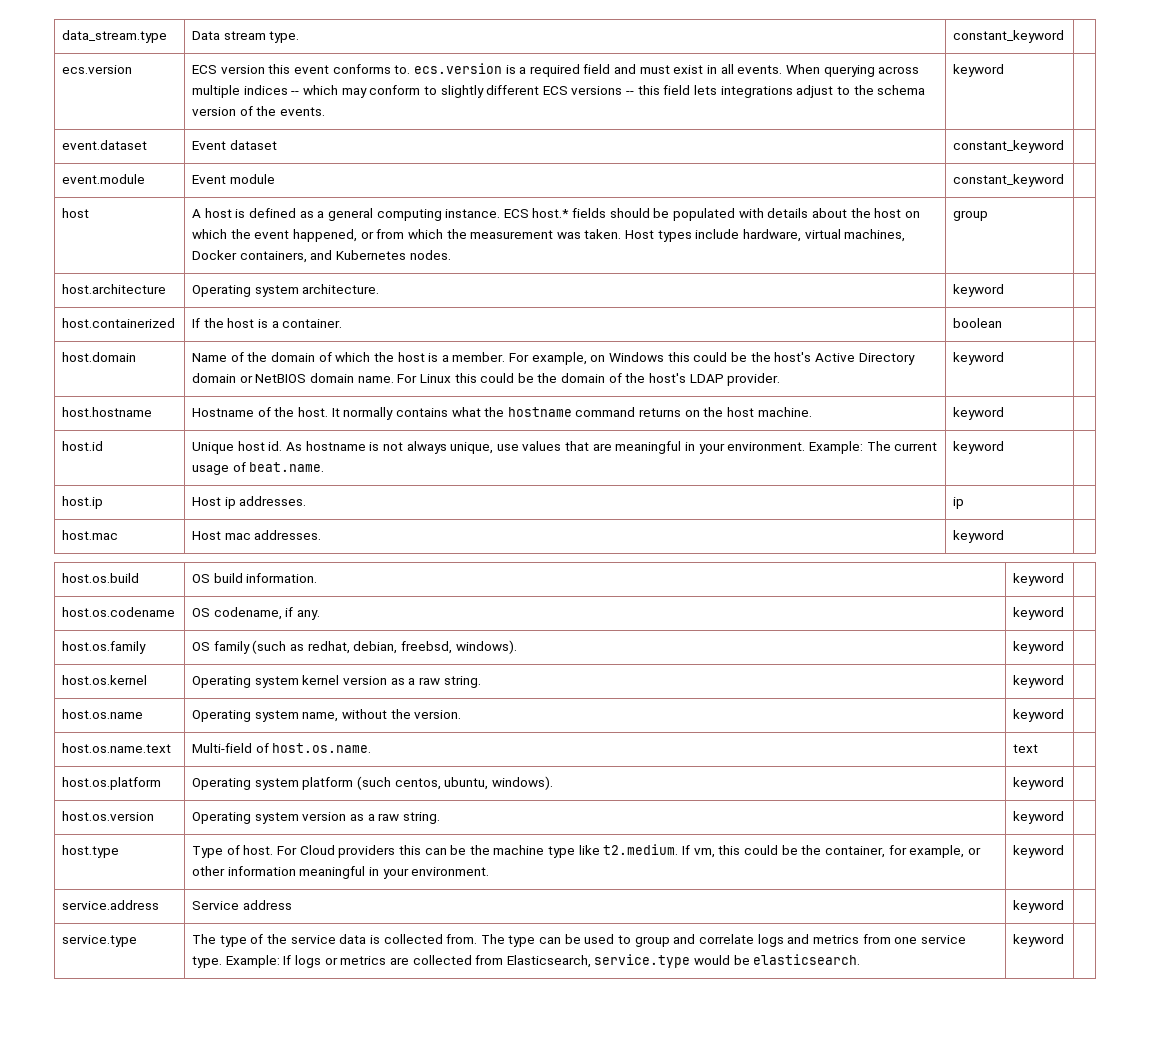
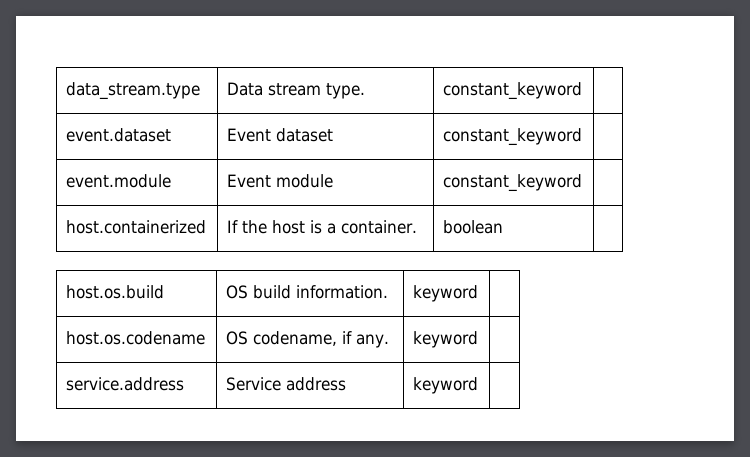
[62,65,133,74] [192,63,920,77] [192,85,926,98] [192,106,325,116] [953,64,1005,77] // ecs.version | ECS version this event conforms to. ecs.version is a required field and must exist in all events. When querying across multiple indices -- which may conform to slightly different ECS versions -- this field lets integrations adjust to the schema version of the events. | keyword | -> (583, 91) none
[62,208,90,218] [192,208,920,221] [192,229,906,242] [192,250,451,263] [953,210,989,221] [62,284,167,294] [192,284,380,297] [953,284,1005,297] // host | A host is defined as a general computing instance. ECS host.* fields should be populated with details about the host on which the event happened, or from which the measurement was taken. Host types include hardware, virtual machines, Docker containers, and Kubernetes nodes. | group | // host.architecture | Operating system architecture. | keyword | -> (583, 183) none
[62,352,137,362] [192,352,915,365] [192,373,781,386] [953,352,1005,365] [62,407,153,417] [192,407,812,420] [953,407,1005,420] [62,441,104,451] [192,441,938,454] [192,462,325,475] [953,441,1005,454] [62,496,104,509] [192,496,307,509] [953,497,965,509] [62,530,119,540] [192,530,322,540] [953,530,1005,543] // host.domain | Name of the domain of which the host is a member. For example, on Windows this could be the host's Active Directory domain or NetBIOS domain name. For Linux this could be the domain of the host's LDAP provider. | keyword | // host.hostname | Hostname of the host. It normally contains what the hostname command returns on the host machine. | keyword | // host.id | Unique host id. As hostname is not always unique, use values that are meaningful in your environment. Example: The current usage of beat.name. | keyword | // host.ip | Host ip addresses. | ip | // host.mac | Host mac addresses. | keyword | -> (504, 227) none
[62,641,147,654] [192,640,517,654] [1013,641,1065,654] [62,675,148,685] [192,675,481,688] [1013,675,1065,688] [62,709,144,719] [192,709,462,722] [1013,709,1065,722] [62,743,172,753] [192,743,372,753] [1013,744,1039,753] [62,777,162,790] [192,776,553,790] [1013,777,1065,790] [62,811,155,821] [192,812,440,824] [1013,811,1065,824] [62,845,120,858] [192,844,981,858] [192,866,490,879] [1013,845,1065,858] [62,900,160,910] [192,900,292,910] [1013,900,1065,913] [62,935,138,947] [192,934,966,947] [192,954,861,968] host.os.family | OS family (such as redhat, debian, freebsd, windows). | keyword | // host.os.kernel | Operating system kernel version as a raw string. | keyword | // host.os.name | Operating system name, without the version. | keyword | // host.os.name.text | Multi-field of host.os.name. | text | // host.os.platform | Operating system platform (such centos, ubuntu, windows). | keyword | // host.os.version | Operating system version as a raw string. | keyword | // host.type | Type of host. For Cloud providers this can be the machine type like t2.medium. If vm, this could be the container, for example, or other information meaningful in your environment. | keyword | // service.address | Service address | keyword | // service.type | The type of the service data is collected from. The type can be used to group and correlate logs and metrics from one service type. Example: If logs or metrics are collected from Elasticsearch, service.type would be elasticsearch. -> [66,377,185,391] [226,377,347,391] service.address | Service address

